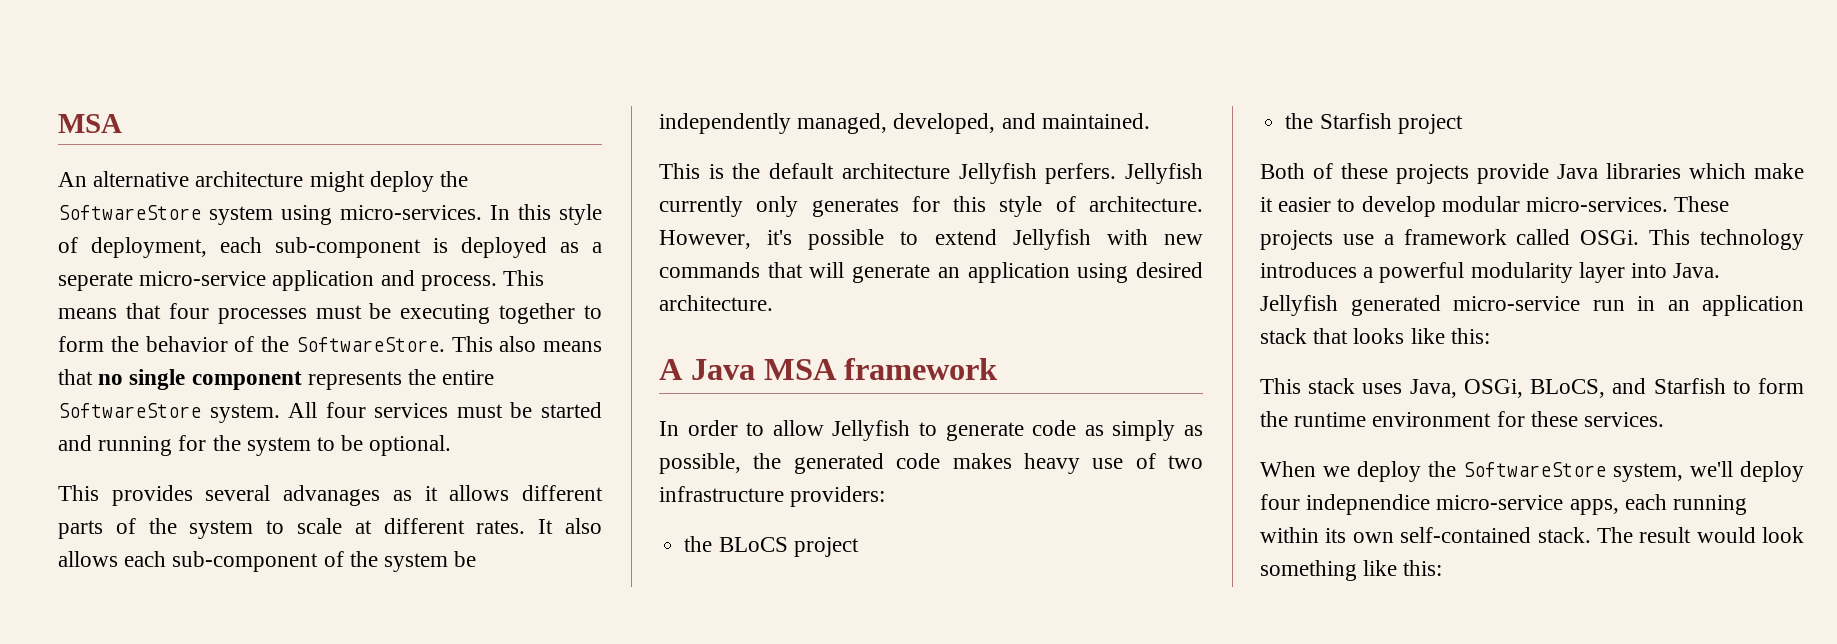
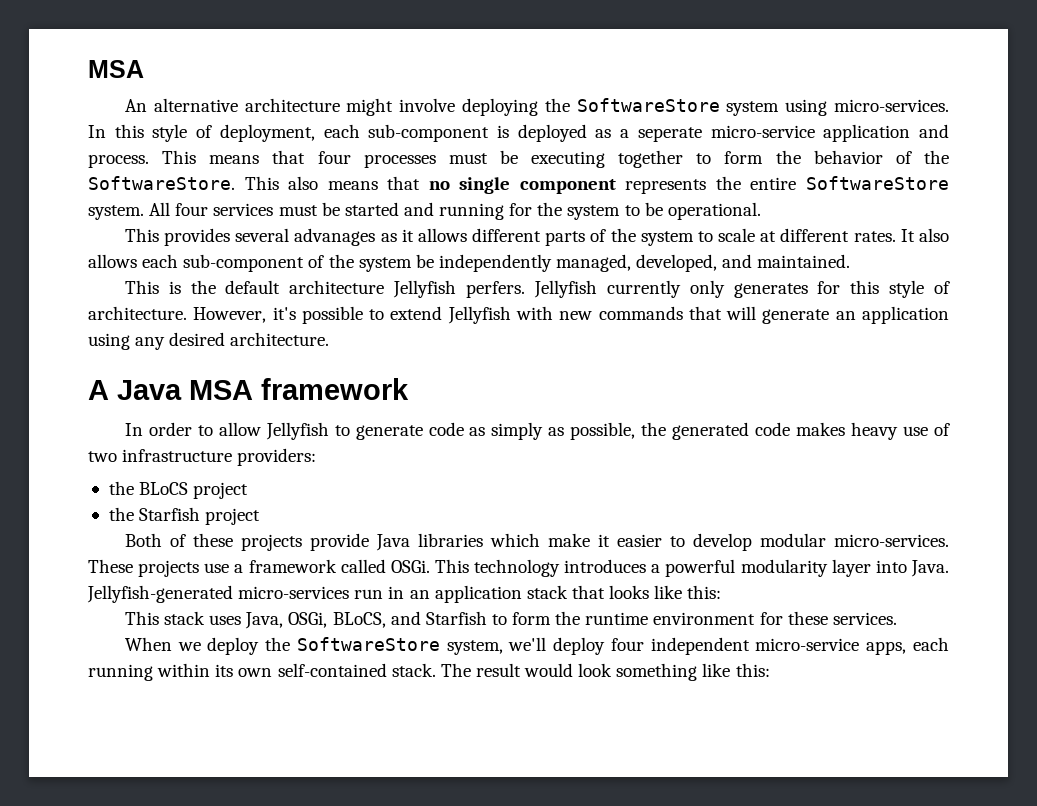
[369,171,434,192] deploy -> [399,98,538,116] involve deploying
[369,435,452,456] optional. -> [667,202,761,220] operational.
(1129, 273) none -> [135,337,166,350] any
[1260,295,1580,316] Jellyfish generated micro-service -> [87,585,350,603] Jellyfish-generated micro-services
[1306,494,1431,515] indepnendice -> [650,637,750,655] independent

